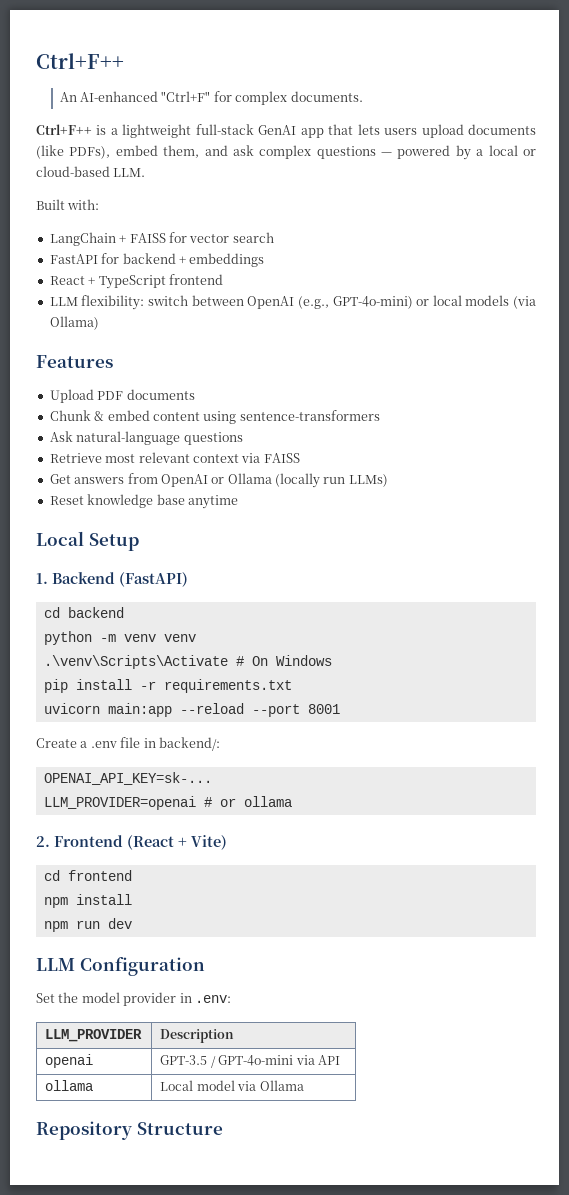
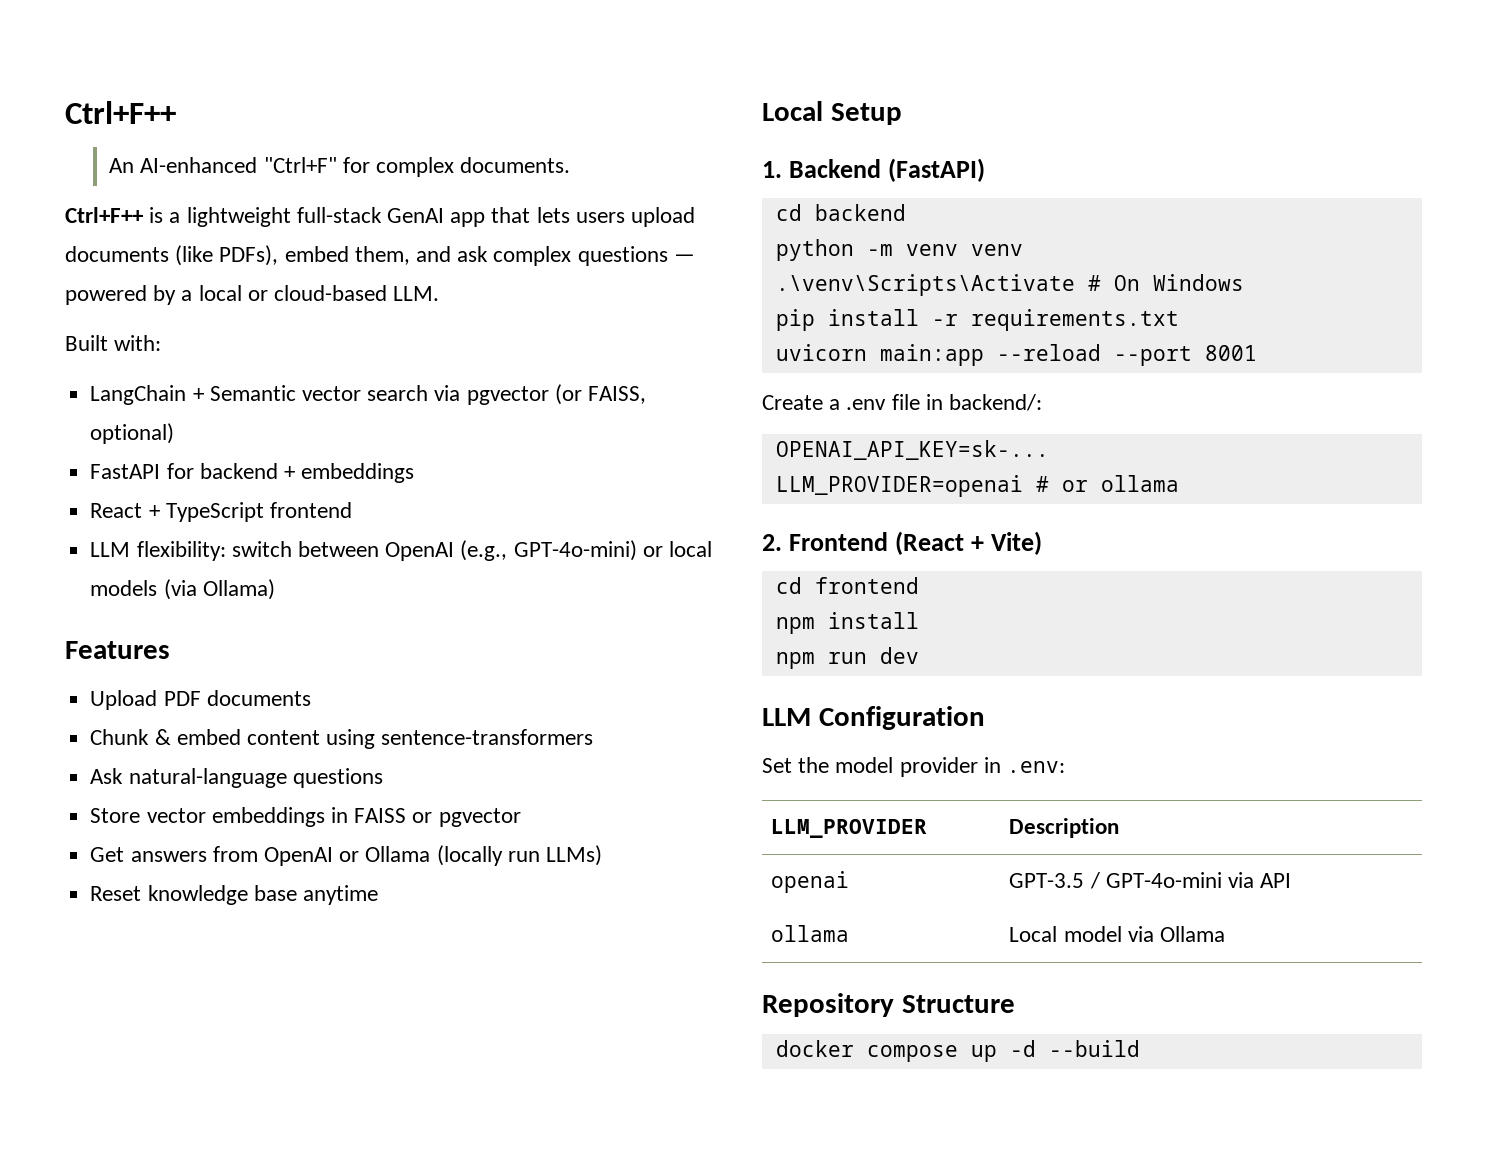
[129,232,187,243] FAISS for -> [209,385,296,401] Semantic
(274, 237) none -> [434,384,646,405] [90,423,175,444] via pgvector (or FAISS, optional)
[49,452,300,463] Retrieve most relevant context via FAISS -> [90,807,521,827] Store vector embeddings in FAISS or pgvector
(223, 1128) none -> [775,1040,1140,1062] // docker compose up -d --build

